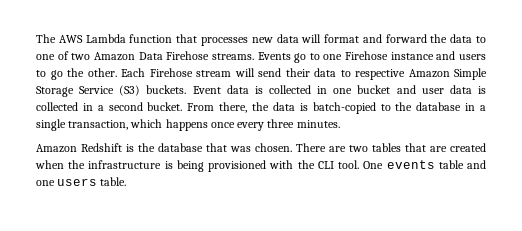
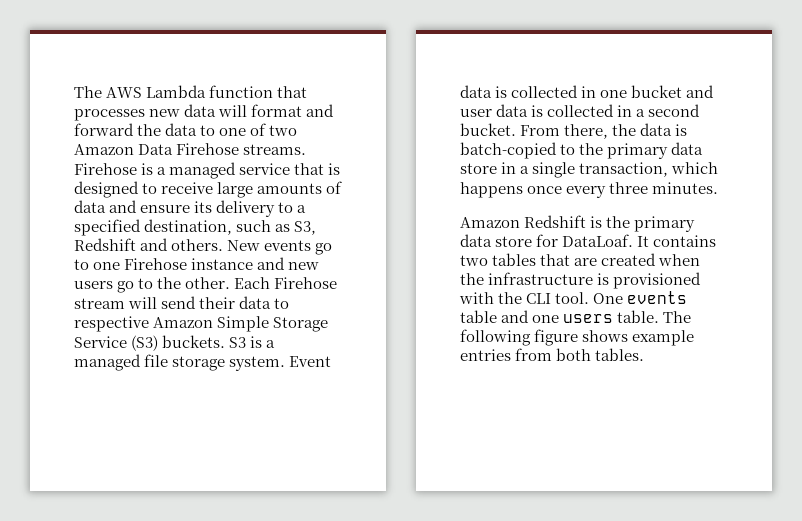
[257,52,291,60] Events -> [74,162,341,179] [74,181,343,198] [74,200,307,217] [74,219,317,236] [74,238,312,251] Firehose is a managed service that is designed to receive large amounts of data and ensure its delivery to a specified destination, such as S3, Redshift and others. New events
[459,54,487,60] [36,70,63,80] users to go -> [288,262,320,270] [74,278,154,293] new users go to
(187, 89) none -> [229,336,276,348] [74,354,286,371] S3 is a managed file storage system.
[416,102,462,111] database -> [607,142,704,159] [460,163,497,174] primary data store
[158,143,346,152] database that was chosen. There are -> [634,216,696,232] [460,234,717,247] primary data store for DataLoaf. It contains
[176,160,204,172] being -> (610, 279) none
(127, 181) none -> [663,311,692,323] [460,329,695,346] [460,348,645,361] The following figure shows example entries from both tables.

